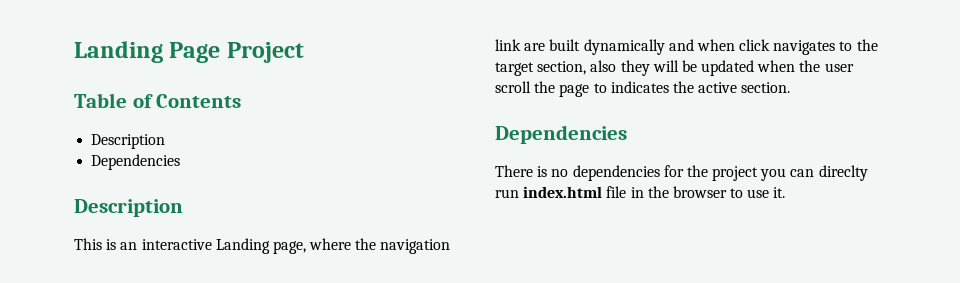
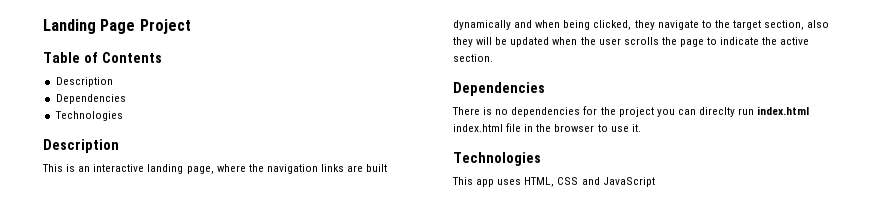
(181, 162) none -> [54,111,123,121] // Technologies
[215,238,270,254] Landing -> [147,164,184,174] landing
[495,39,521,51] link -> [320,164,344,172] links
[739,39,836,55] click navigates -> [563,20,699,30] being clicked, they navigate
[495,81,531,93] scroll -> [623,37,659,45] scrolls
[610,81,669,93] indicates -> [720,37,760,45] indicate
(603, 192) none -> [453,124,503,132] index.html
(786, 192) none -> [453,152,541,166] [452,177,655,187] // Technologies // This app uses HTML, CSS and JavaScript

